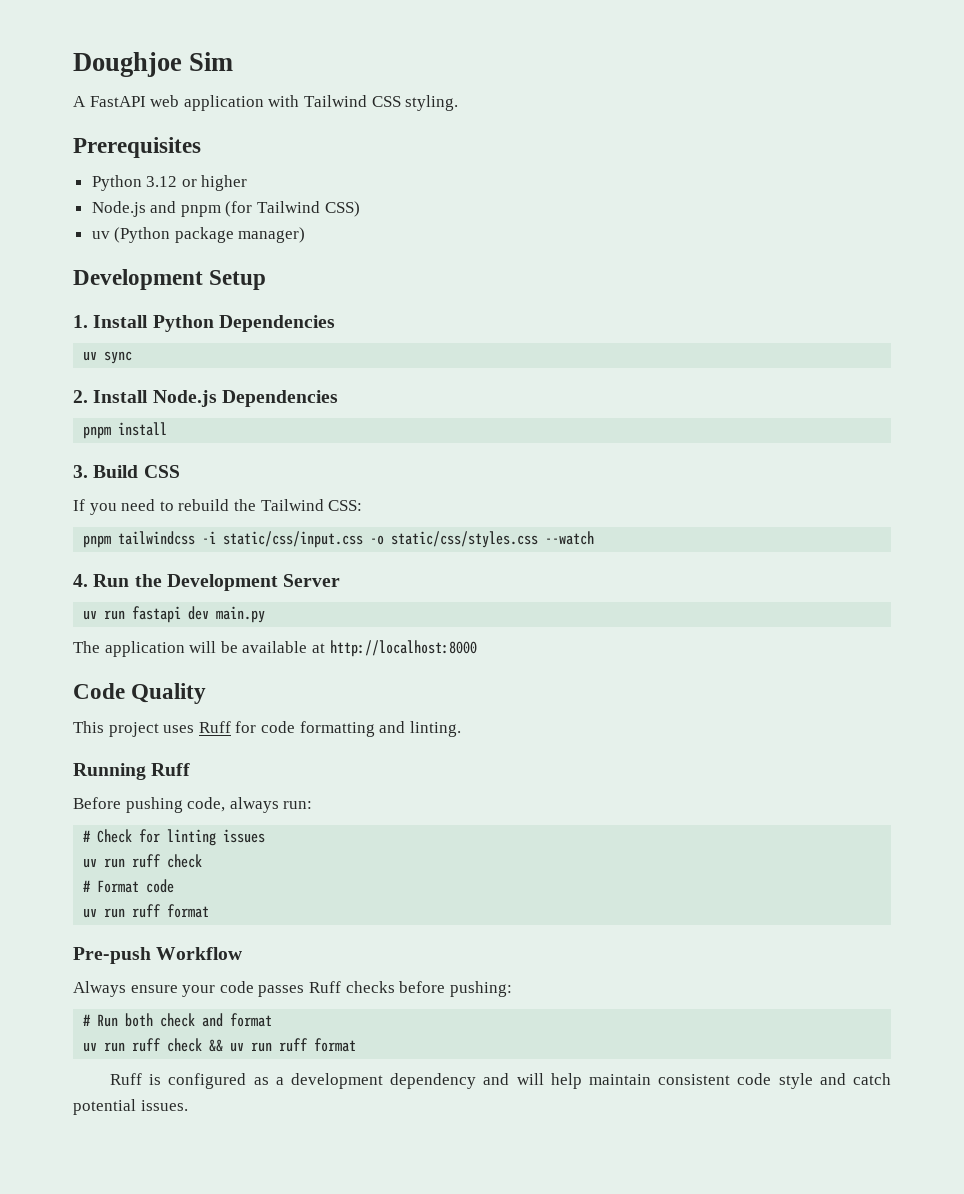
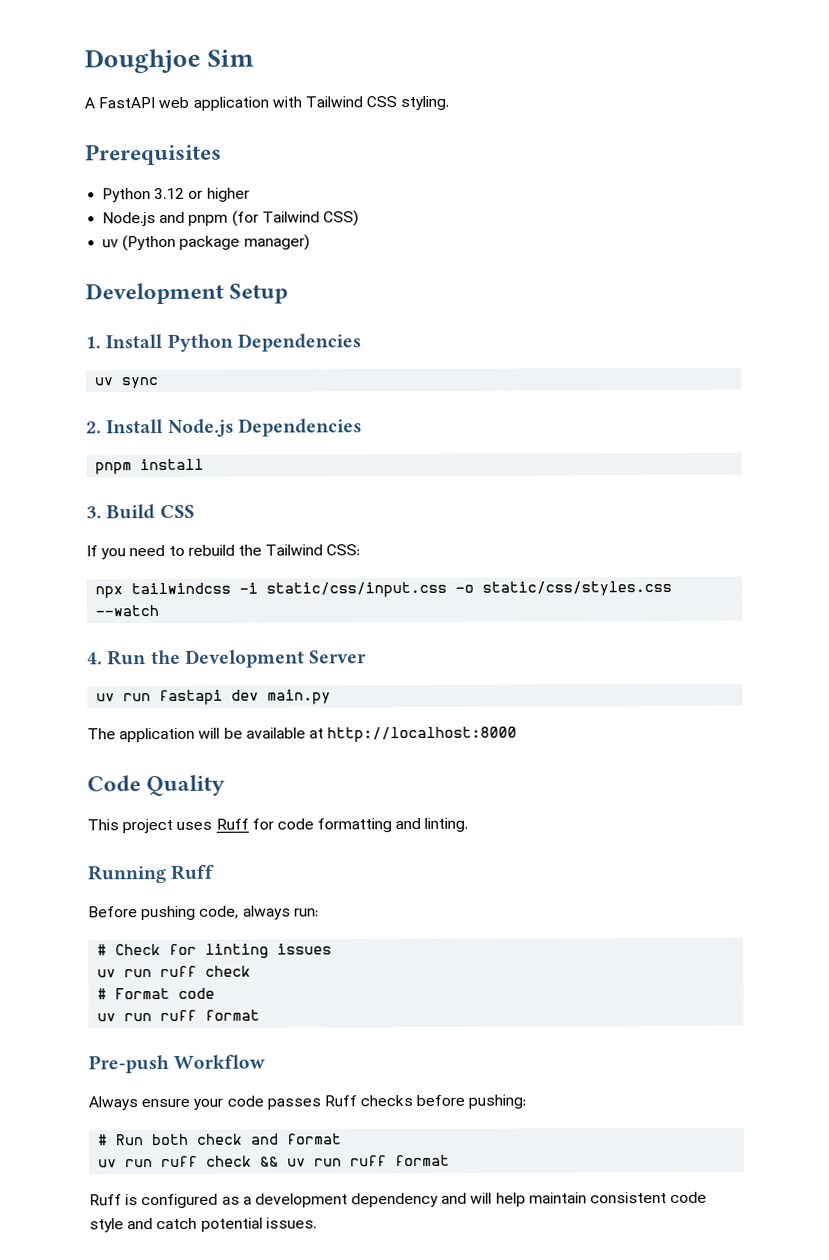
[83,535,112,548] pnpm -> [95,586,124,599] npx

